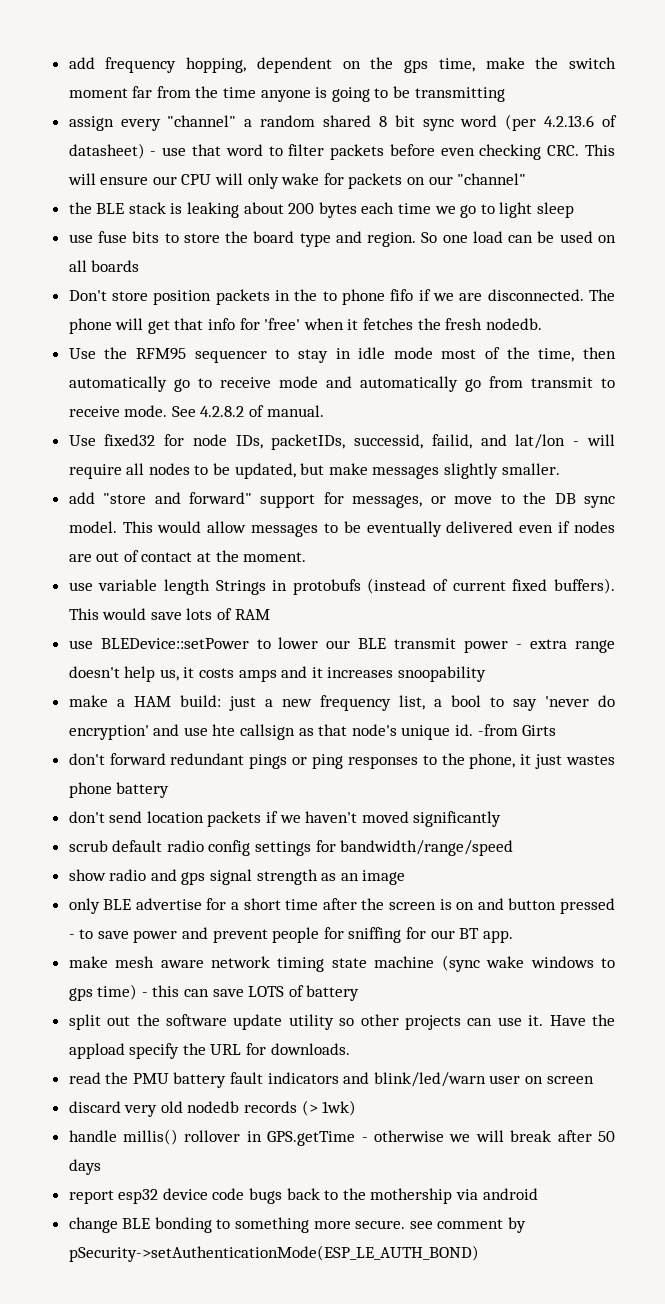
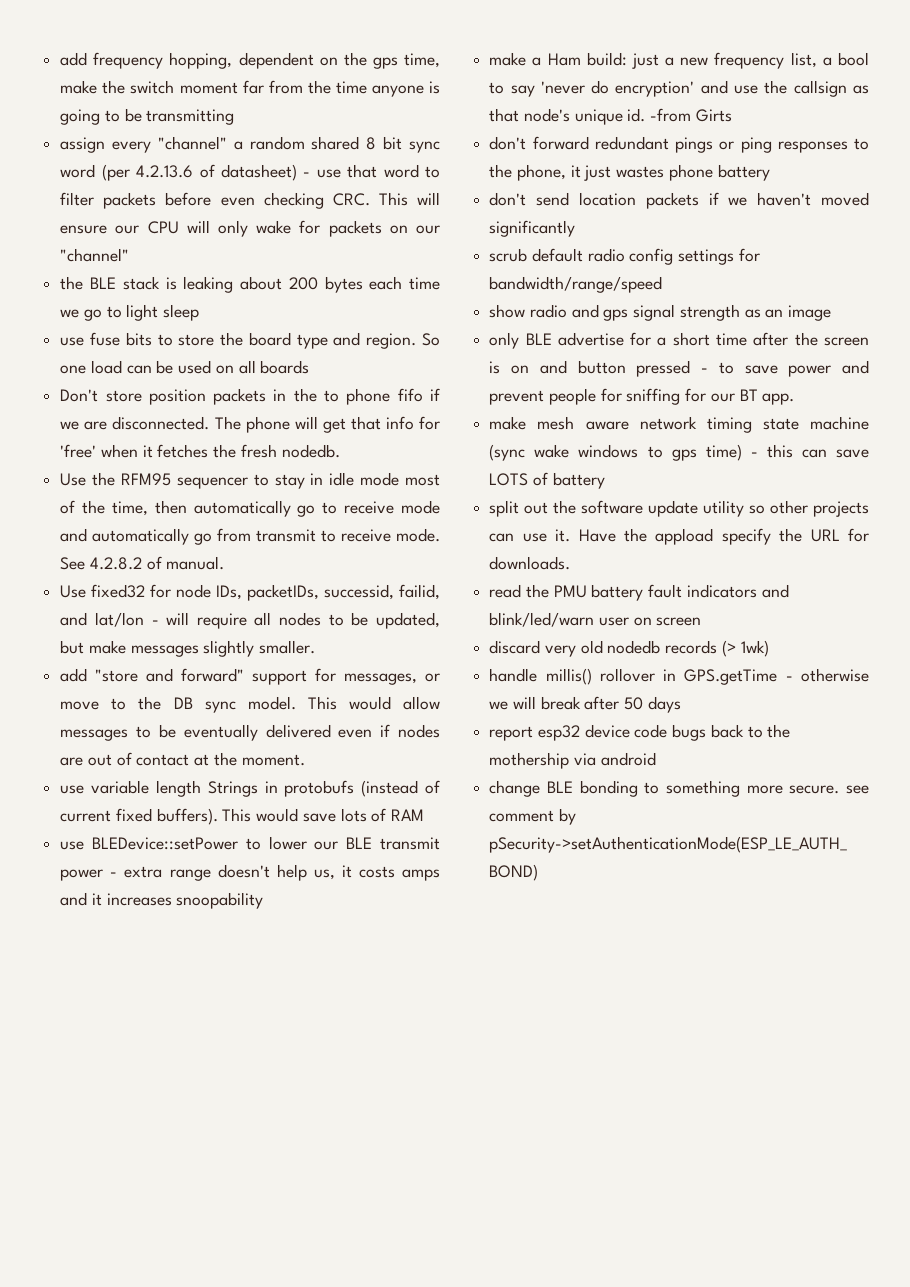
[133,696,171,707] HAM -> [547,53,581,66] Ham
[212,724,236,736] hte -> [764,80,788,94] the

